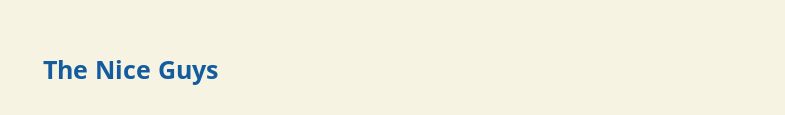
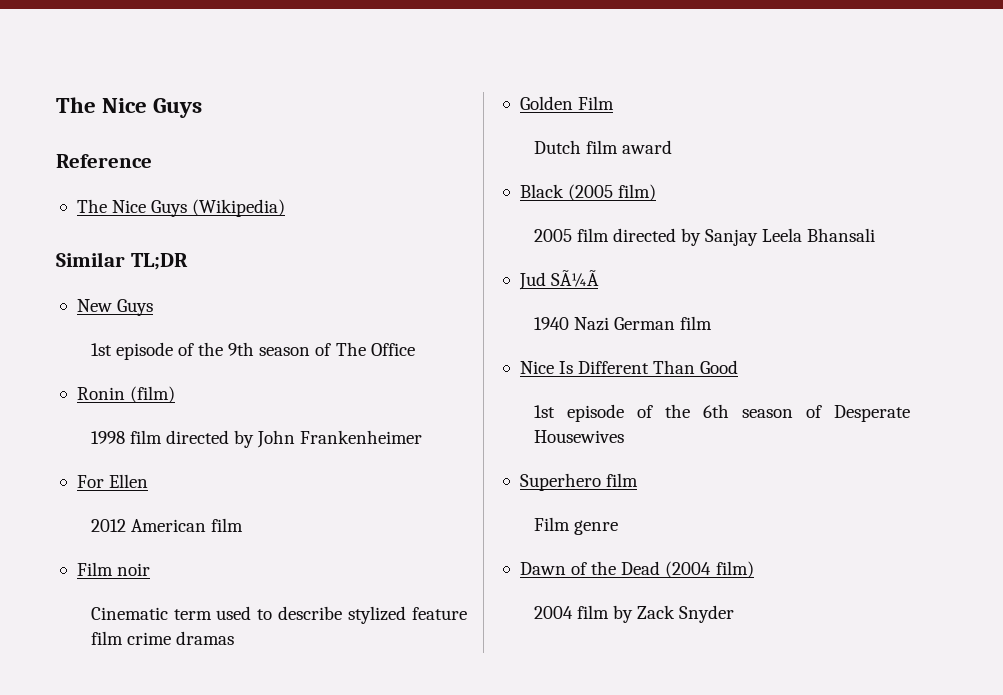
[43,60,218,85] The Nice Guys -> [56,97,203,118] [56,154,152,168] [76,199,286,217] [56,252,188,270] [76,299,154,316] [90,342,415,360] [76,386,176,403] [90,430,423,448] [76,474,149,488] [90,518,243,532] [76,562,151,576] [90,606,467,624] [90,631,234,645] [519,96,615,110] [533,140,672,154] [519,184,657,201] [533,228,876,246] [518,270,600,290] [533,316,713,331] [519,360,739,374] [533,404,910,422] [533,430,624,443] [519,473,639,491] [533,517,618,535] [519,561,754,578] [533,605,735,623] The Nice Guys // Reference // The Nice Guys (Wikipedia) // Similar TL;DR // New Guys // 1st episode of the 9th season of The Office // Ronin (film) // 1998 film directed by John Frankenheimer // For Ellen // 2012 American film // Film noir // Cinematic term used to describe stylized feature film crime dramas // Golden Film // Dutch film award // Black (2005 film) // 2005 film directed by Sanjay Leela Bhansali // Jud SÃ¼Ã // 1940 Nazi German film // Nice Is Different Than Good // 1st episode of the 6th season of Desperate Housewives // Superhero film // Film genre // Dawn of the Dead (2004 film) // 2004 film by Zack Snyder

